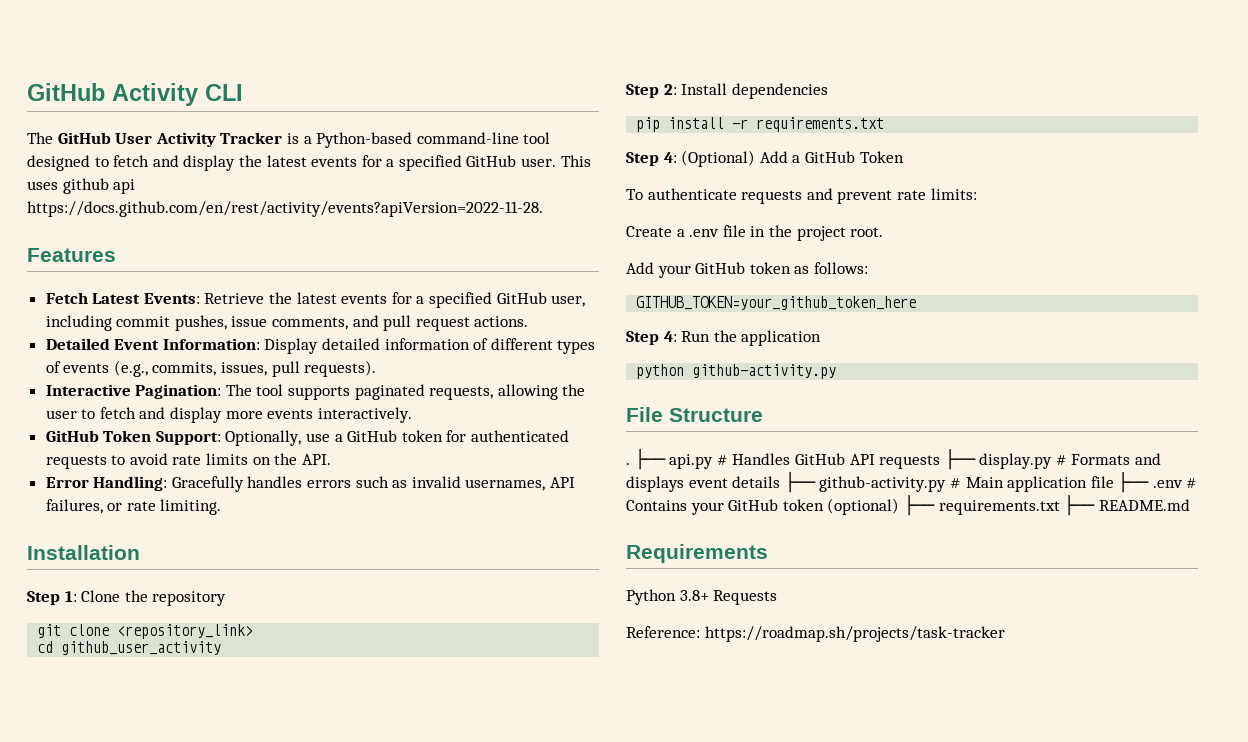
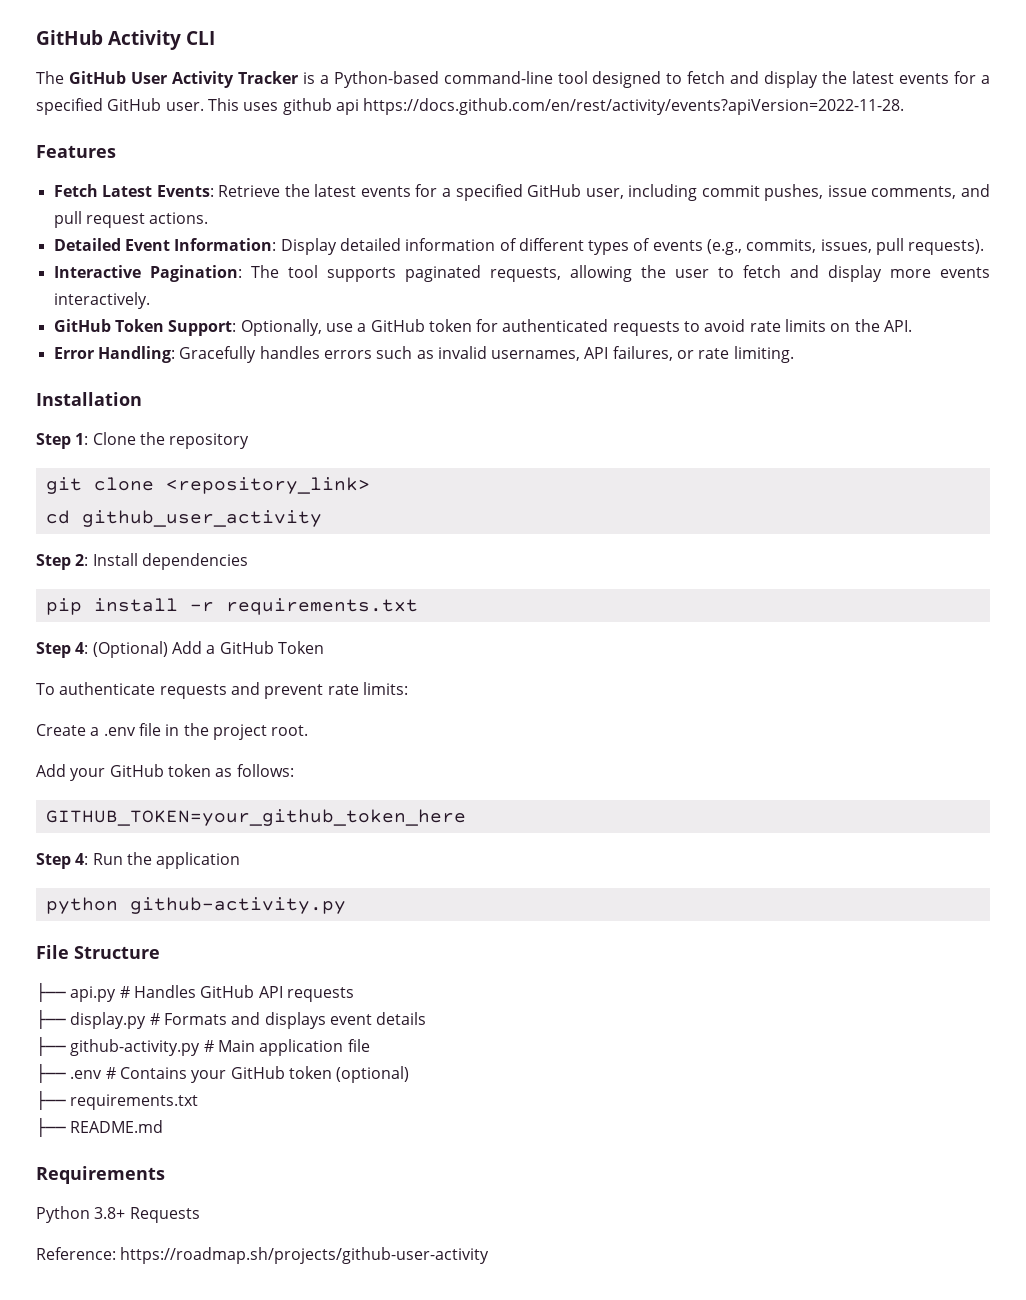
[626,463,630,465] . -> (160, 952) none
(941, 462) none -> (354, 994) //
(781, 482) none -> (427, 1018) //
(1114, 482) none -> (370, 1045) //
(900, 506) none -> (410, 1074) //
(1060, 507) none -> (199, 1102) //
[704,626,1005,642] https://roadmap.sh/projects/task-tracker -> [120,1247,490,1264] https://roadmap.sh/projects/github-user-activity

